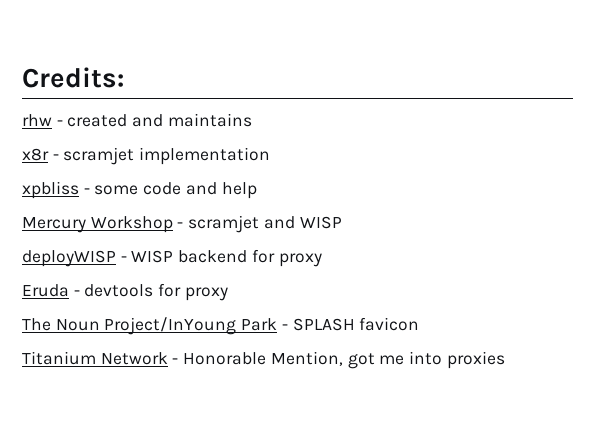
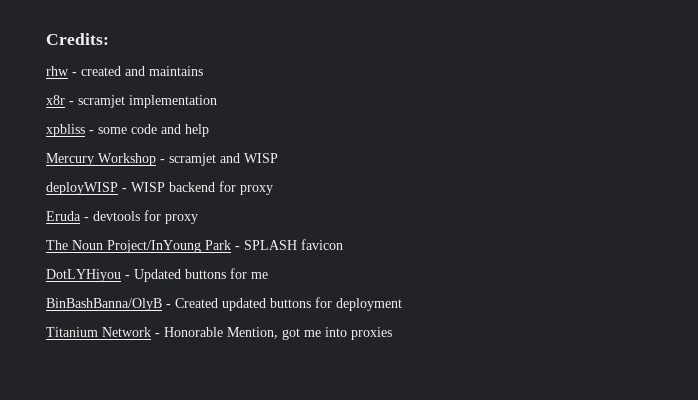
(420, 324) none -> [46,268,268,282] [46,297,402,311] // DotLYHiyou - Updated buttons for me // BinBashBanna/OlyB - Created updated buttons for deployment

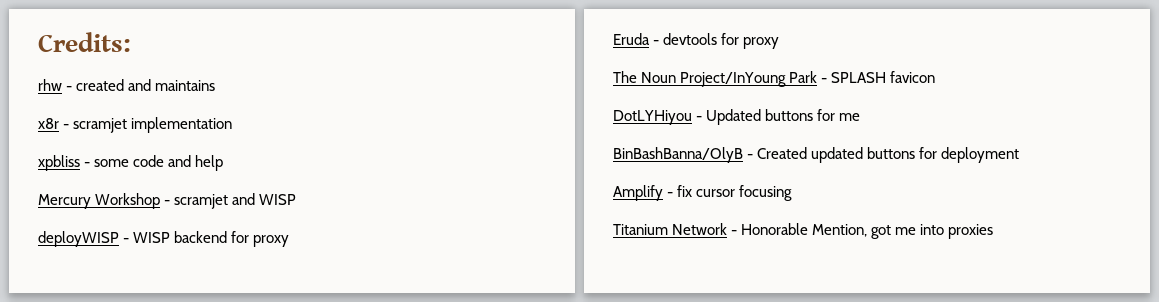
(402, 304) none -> [613,185,793,201] // Amplify - fix cursor focusing

